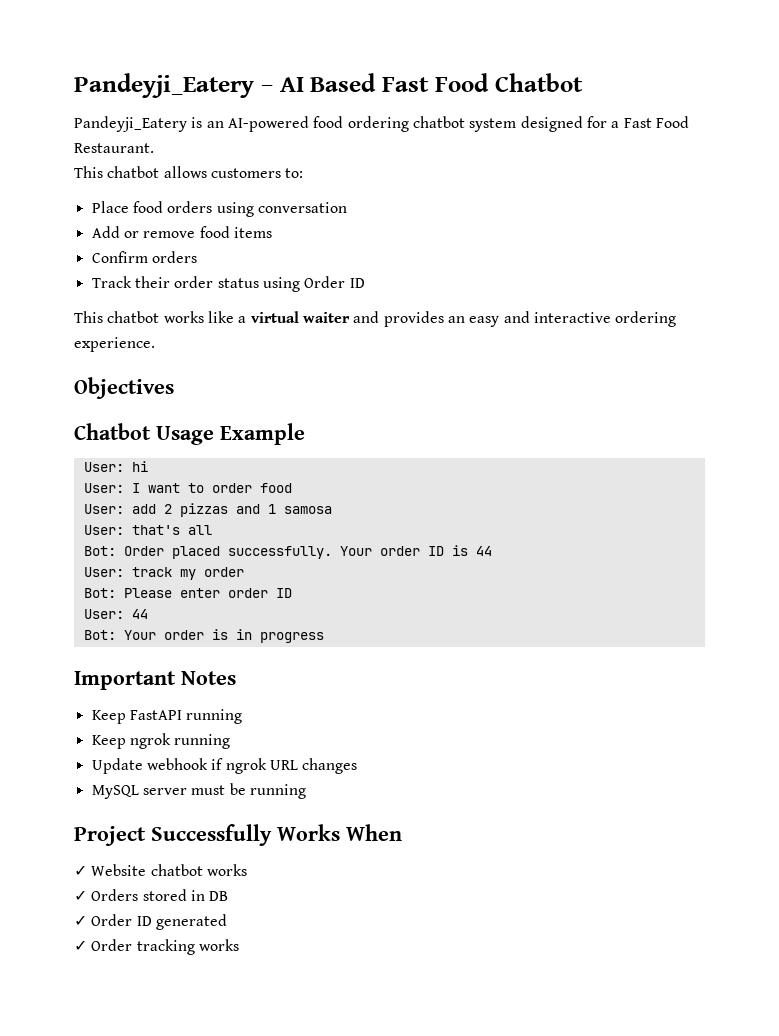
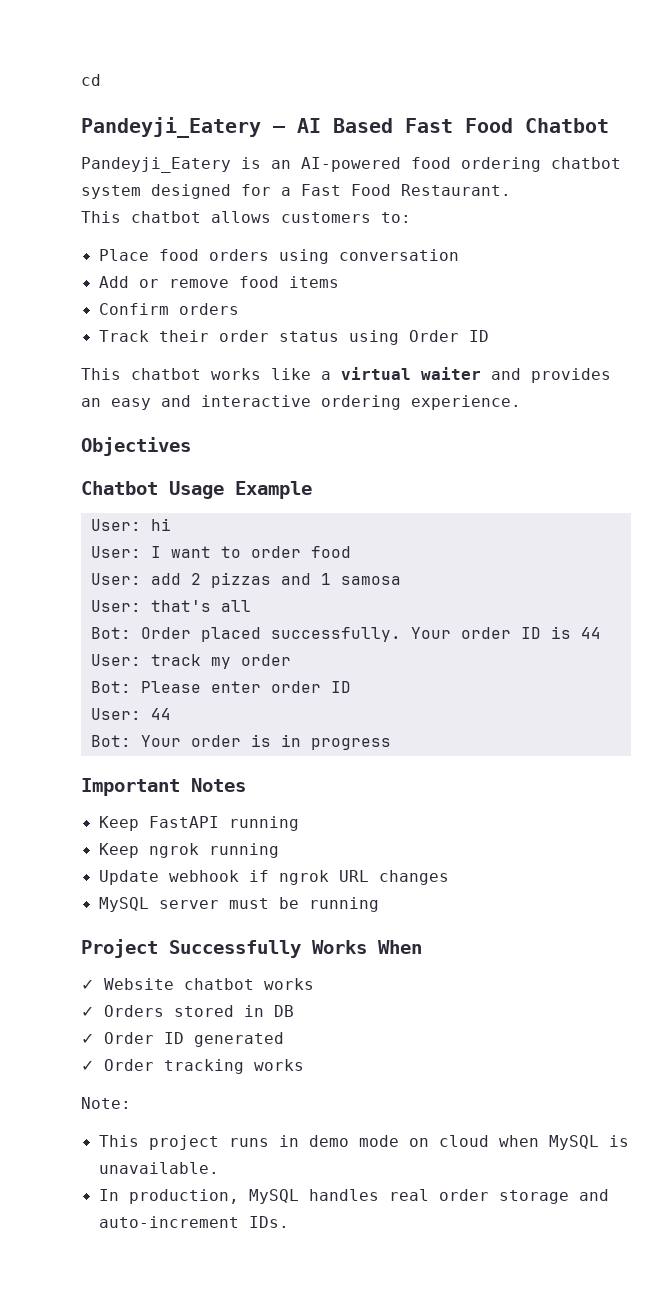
(74, 85) none -> [81,74,101,86] cd //
(239, 945) none -> [81,1097,131,1109] [98,1135,629,1150] [98,1162,219,1174] [98,1189,609,1204] [98,1216,289,1228] // Note: // This project runs in demo mode on cloud when MySQL is unavailable. // In production, MySQL handles real order storage and auto-increment IDs.

